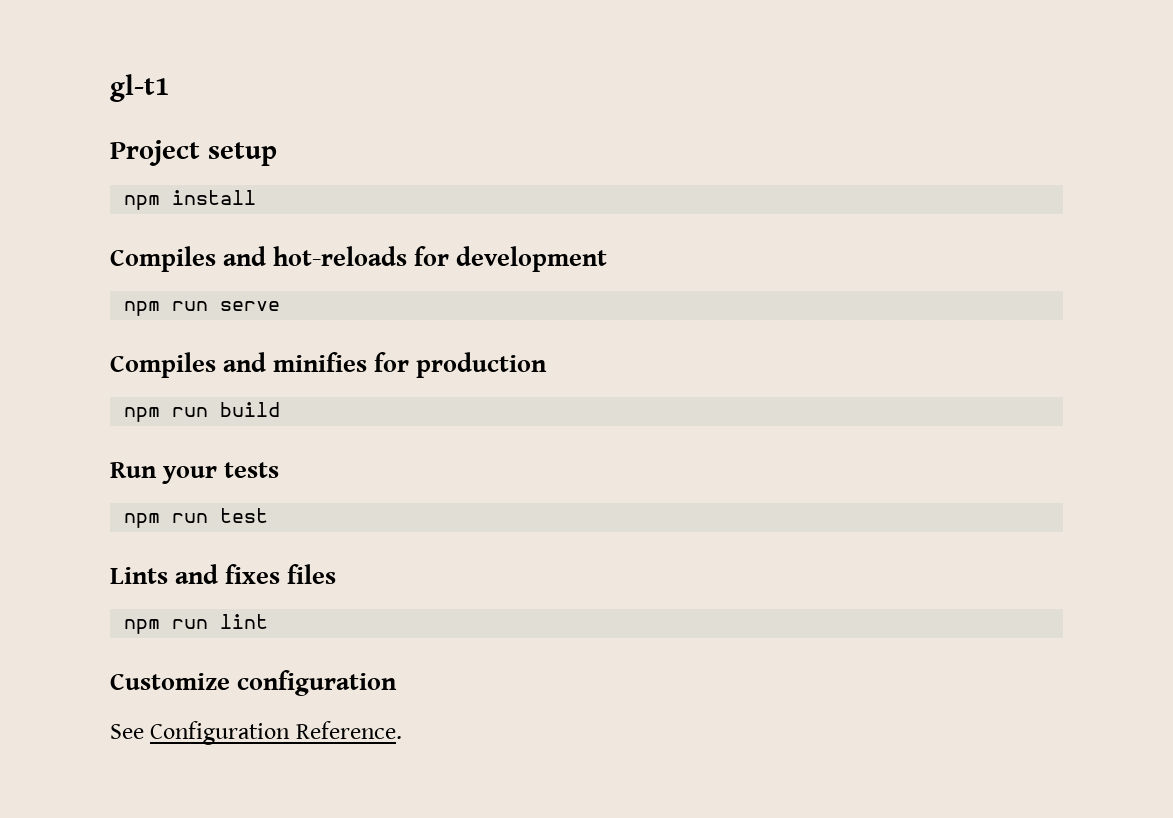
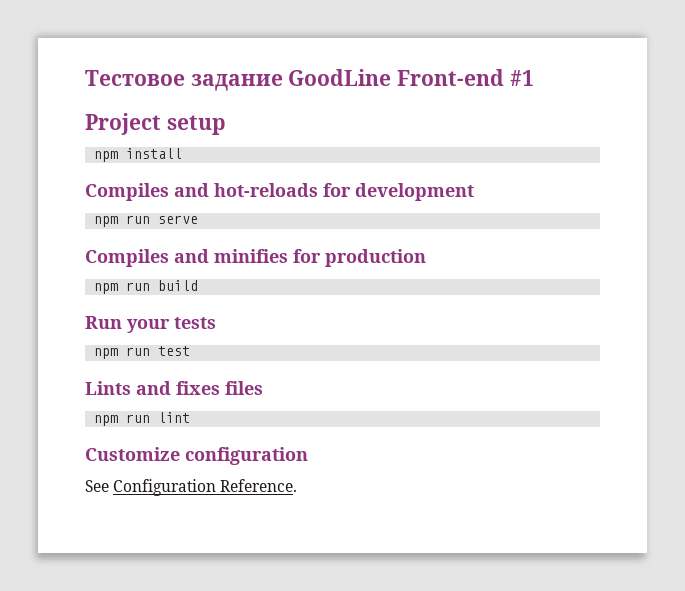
[110,74,170,102] gl-t1 -> [85,69,534,91] Тестовое задание GoodLine Front-end #1

